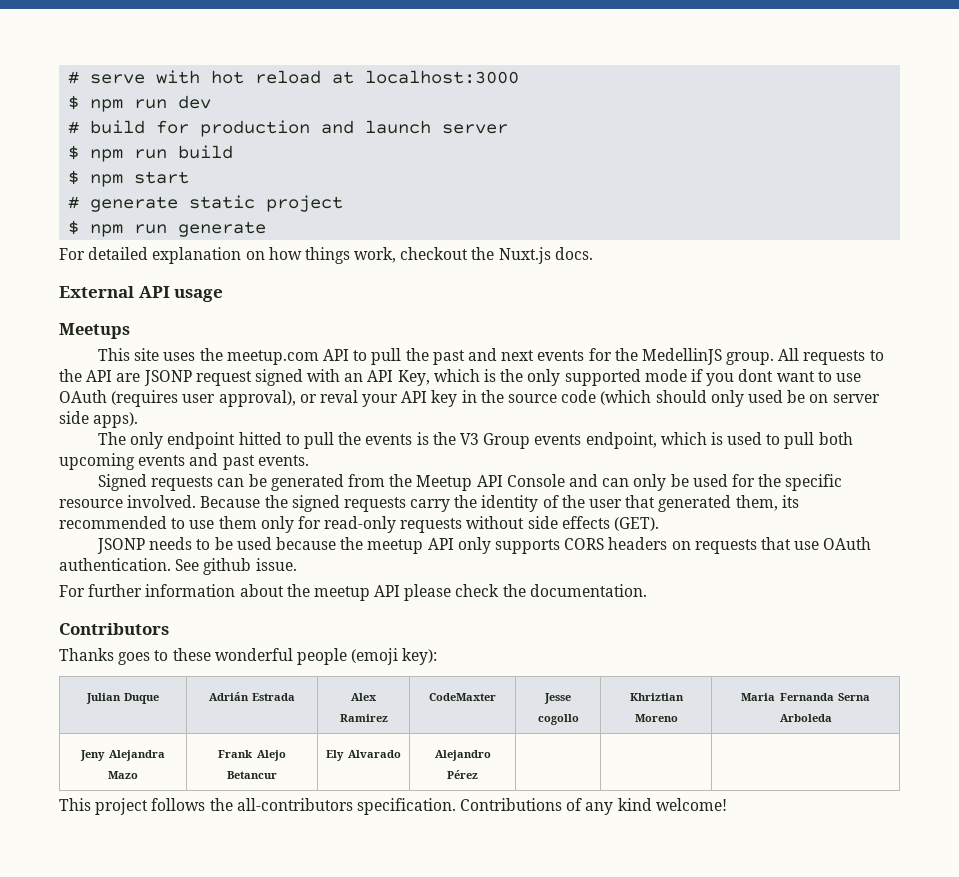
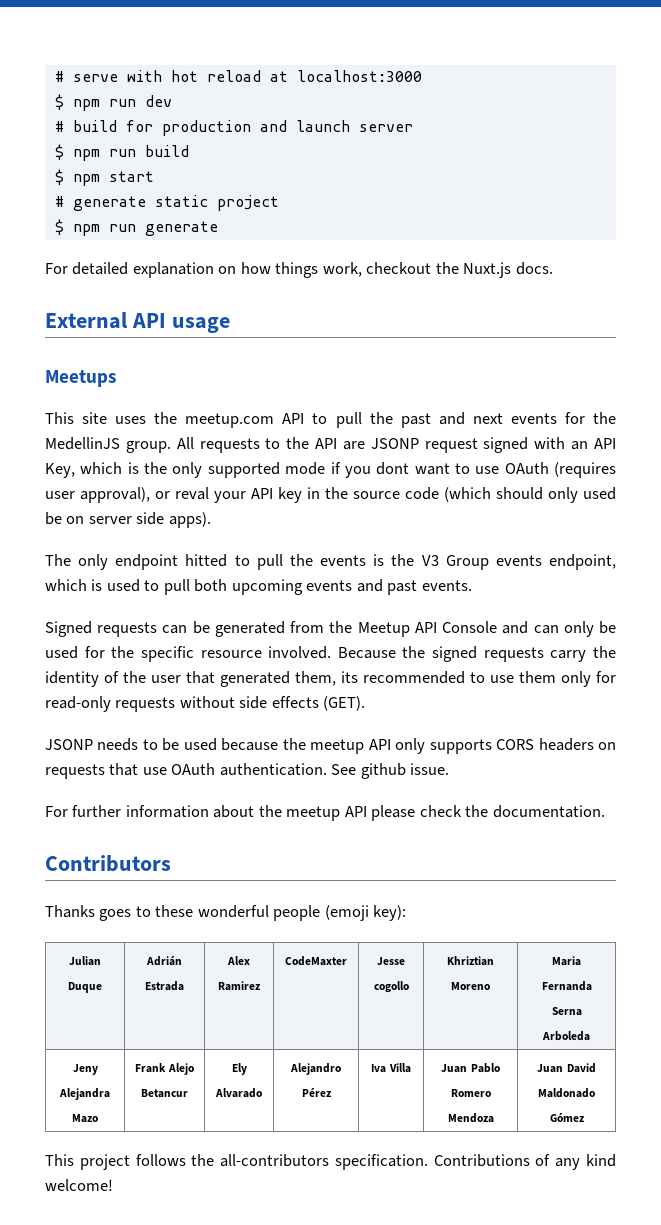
(478, 774) | | -> [370,1063,412,1073] [440,1063,501,1073] [450,1089,491,1097] [447,1113,494,1123] [536,1063,597,1073] [538,1088,595,1098] [549,1113,585,1122] Iva Villa | Juan Pablo Romero Mendoza | Juan David Maldonado Gómez

